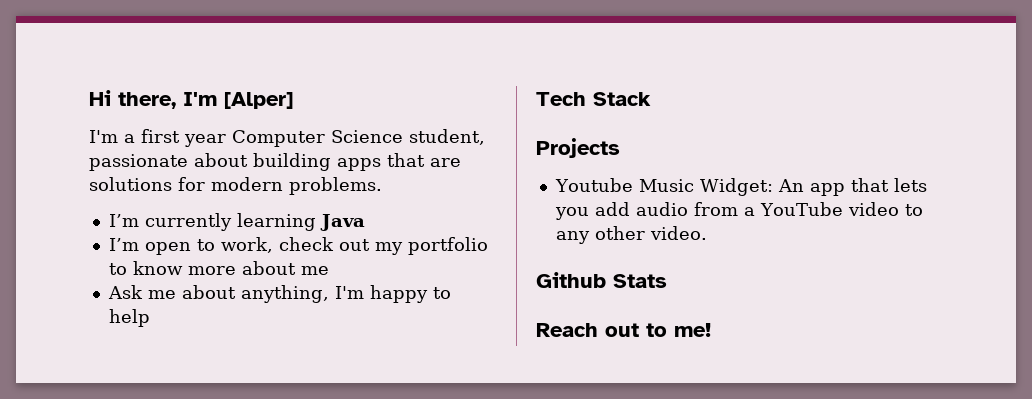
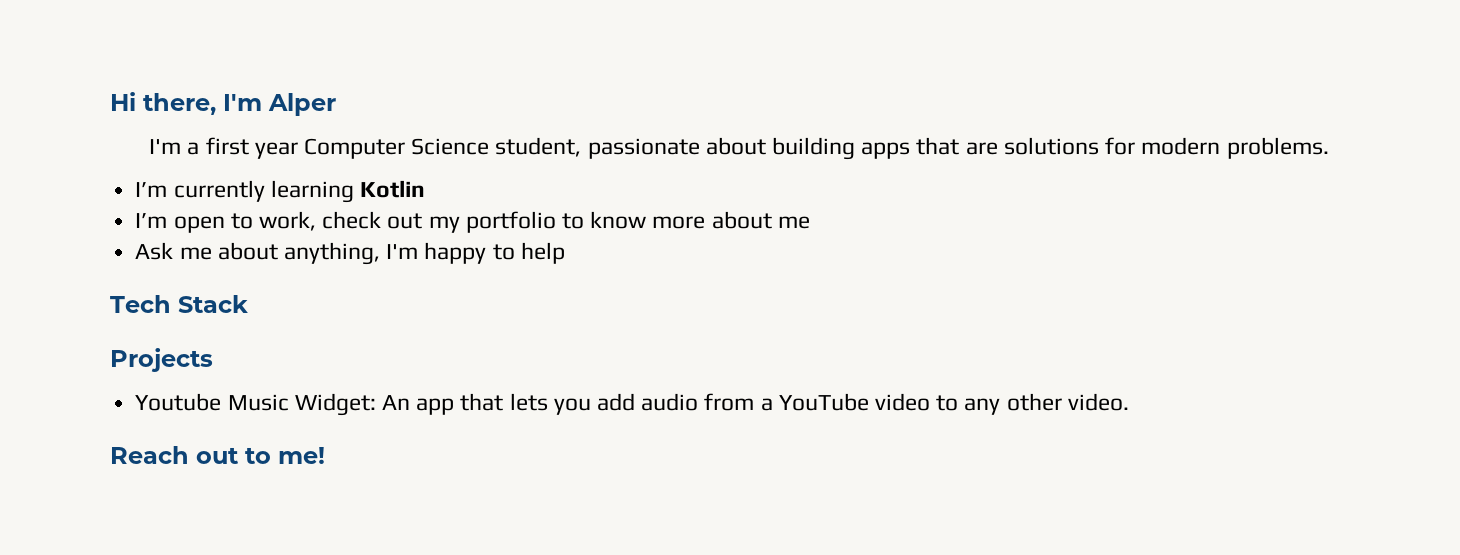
[224,92,293,109] [Alper] -> [268,93,336,116] Alper
[319,214,365,231] Java -> [359,180,425,198] Kotlin
[536,272,667,288] // Github Stats -> (1129, 402) none

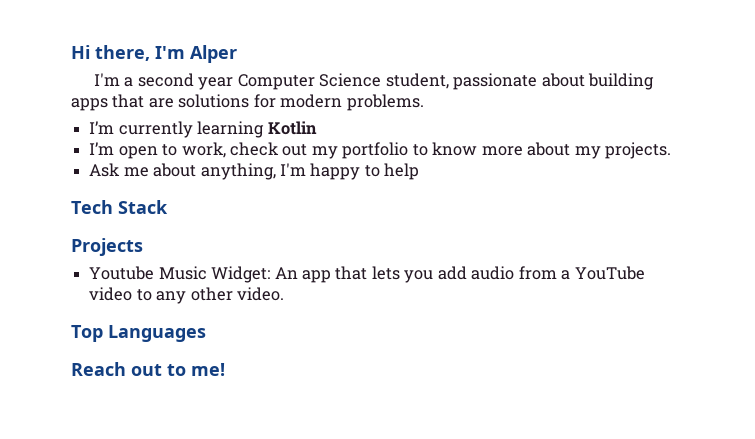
[205,137,249,155] first -> [137,73,194,87] second
[777,216,810,229] me -> [574,142,672,159] my projects.
(1129, 402) none -> [71,325,206,342] // Top Languages

